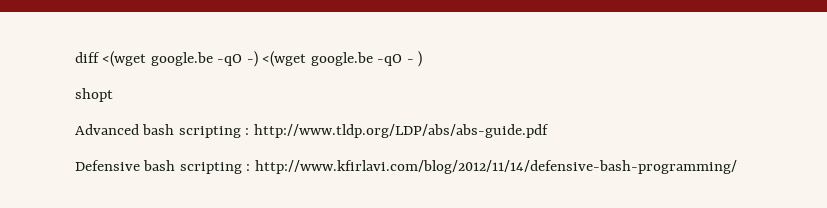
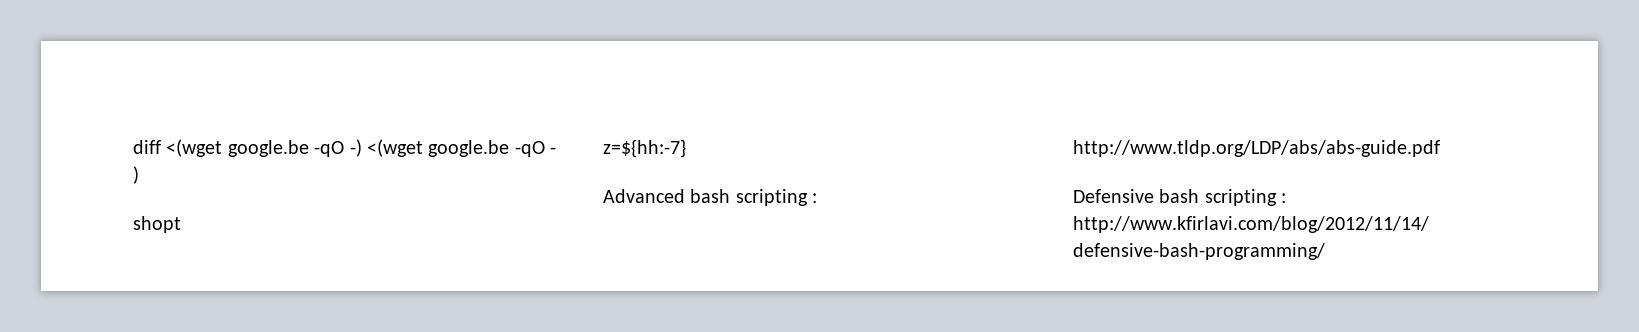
(113, 95) none -> [603,139,686,158] // z=${hh:-7}

